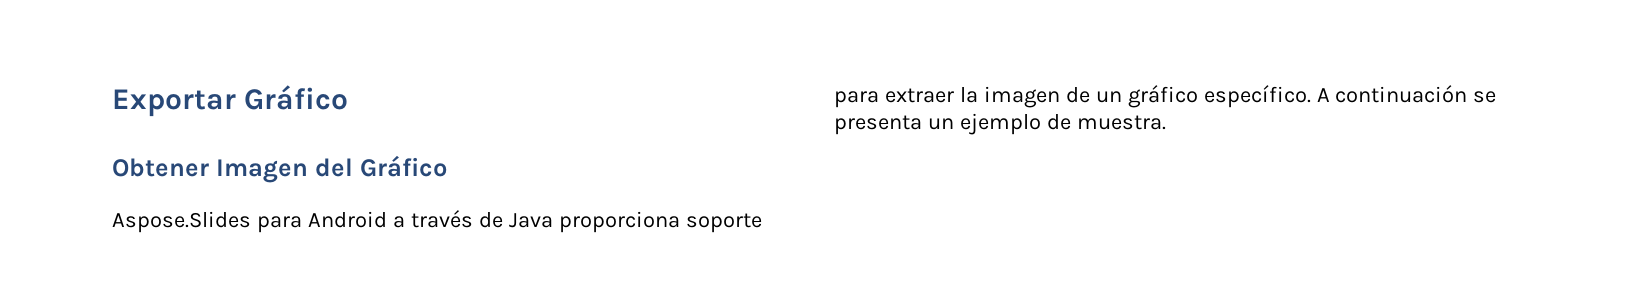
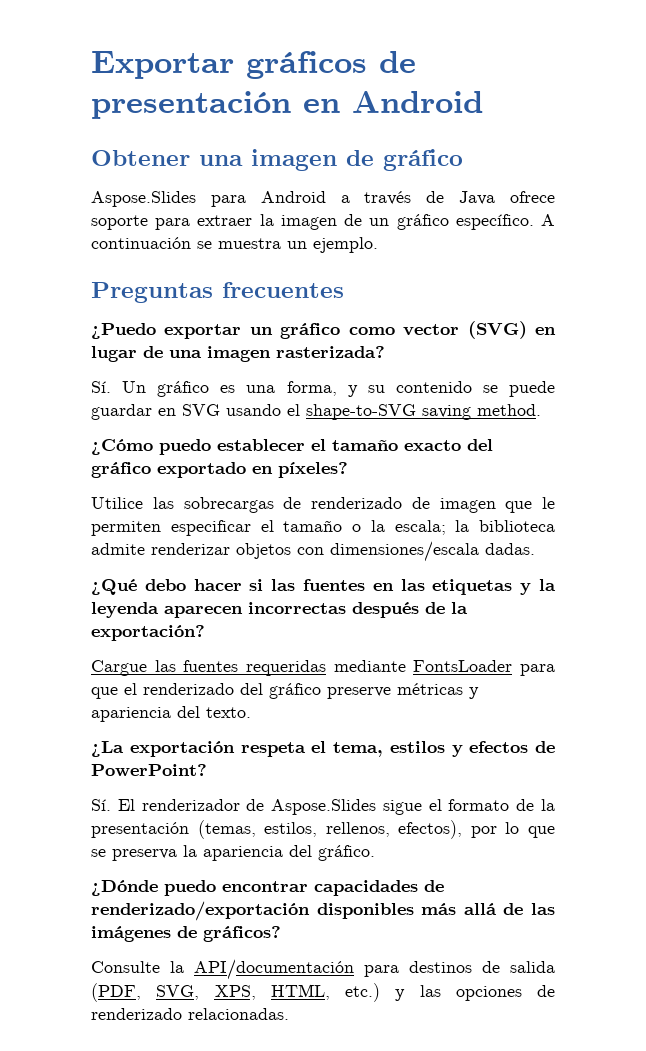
[244,85,349,110] [112,155,447,183] Gráfico // Obtener Imagen del Gráfico -> [246,51,416,79] [91,91,483,119] [91,149,463,171] gráficos de presentación en Android // Obtener una imagen de gráfico
[558,211,680,233] proporciona -> [509,191,555,203] ofrece
[834,113,1166,135] presenta un ejemplo de muestra. -> [218,237,378,253] [91,282,344,303] [91,321,556,339] [91,346,385,362] [91,381,556,397] [91,404,541,420] [91,439,493,455] [91,462,348,478] [91,497,555,513] [91,520,555,536] [91,541,535,562] [91,579,556,595] [91,602,468,618] [91,625,205,641] [91,660,555,676] [91,683,479,699] [91,706,251,722] [91,741,555,757] [91,764,207,776] [91,799,555,815] [91,820,555,839] [91,845,375,861] [91,880,444,896] [91,901,556,921] [91,926,281,942] [91,959,555,980] [91,983,555,1002] [91,1008,289,1020] muestra un ejemplo. // Preguntas frecuentes // ¿Puedo exportar un gráfico como vector (SVG) en lugar de una imagen rasterizada? // Sí. Un gráfico es una forma, y su contenido se puede guardar en SVG usando el shape-to-SVG saving method. // ¿Cómo puedo establecer el tamaño exacto del gráfico exportado en píxeles? // Utilice las sobrecargas de renderizado de imagen que le permiten especificar el tamaño o la escala; la biblioteca admite renderizar objetos con dimensiones/escala dadas. // ¿Qué debo hacer si las fuentes en las etiquetas y la leyenda aparecen incorrectas después de la exportación? // Cargue las fuentes requeridas mediante FontsLoader para que el renderizado del gráfico preserve métricas y apariencia del texto. // ¿La exportación respeta el tema, estilos y efectos de PowerPoint? // Sí. El renderizador de Aspose.Slides sigue el formato de la presentación (temas, estilos, rellenos, efectos), por lo que se preserva la apariencia del gráfico. // ¿Dónde puedo encontrar capacidades de renderizado/exportación disponibles más allá de las imágenes de gráficos? // Consulte la API/documentación para destinos de salida (PDF, SVG, XPS, HTML, etc.) y las opciones de renderizado relacionadas.

